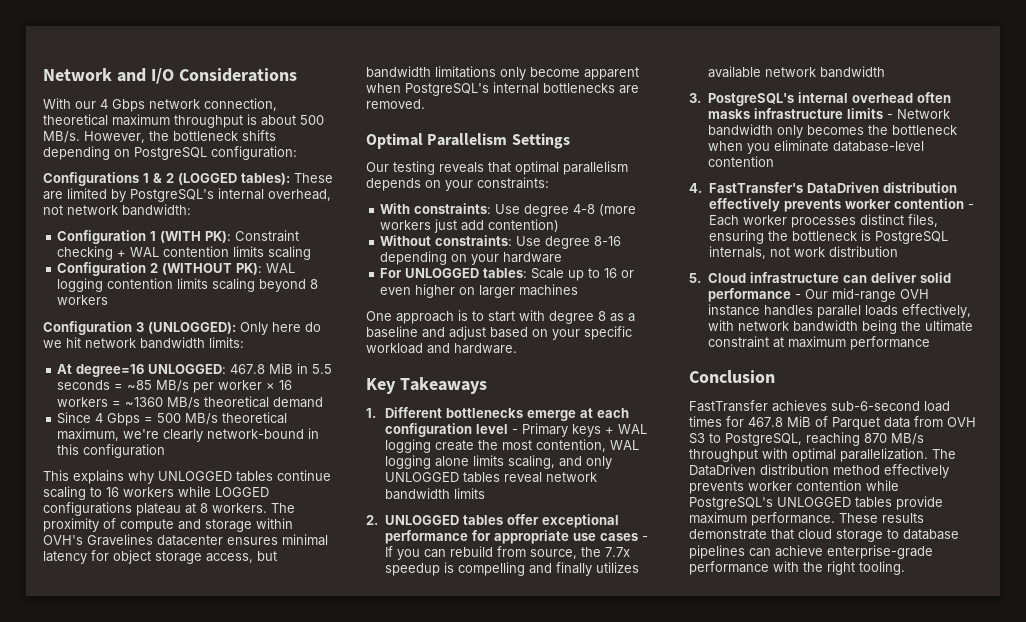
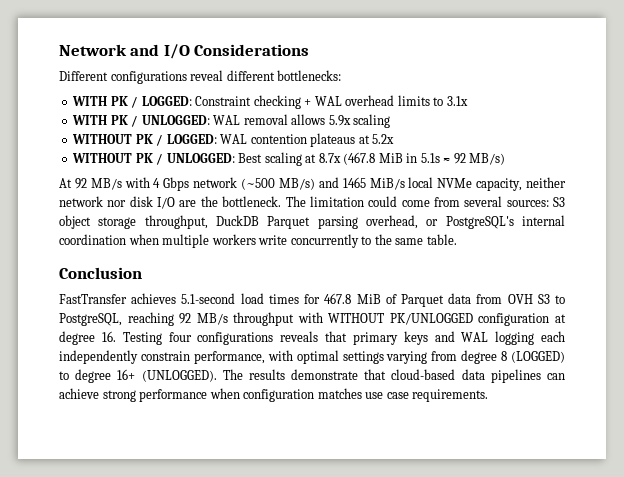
[43,98,277,112] [43,114,324,128] [43,130,276,143] [43,146,297,160] [43,172,333,186] [43,188,331,202] [43,204,191,216] [57,230,300,244] [57,246,312,260] [57,262,296,276] [57,278,319,292] [57,295,109,305] [43,321,321,335] [43,337,244,349] [57,363,333,377] [57,380,293,393] [57,396,324,409] [57,412,288,426] [57,428,320,442] [57,444,166,458] [43,470,331,484] [43,486,269,500] [43,502,295,516] [43,518,293,532] [43,534,328,546] [43,550,277,564] [366,66,639,80] [366,82,639,96] [366,99,425,109] [366,133,570,149] [366,161,628,175] [366,177,549,191] [380,203,637,217] [380,219,560,233] [380,235,622,249] [380,251,563,265] [380,268,635,281] [380,284,579,298] [366,310,635,324] [366,326,632,340] [366,343,517,354] [366,377,487,394] [366,407,630,421] [385,423,648,437] [385,439,640,453] [385,455,613,469] [385,472,598,483] [385,488,486,500] [366,514,620,528] [385,530,649,544] [385,546,631,560] [385,562,640,576] [708,66,886,78] [689,92,952,106] [708,108,951,119] [708,124,958,138] [708,140,925,154] [708,156,775,167] [689,182,957,193] [708,198,974,212] [708,214,938,228] [708,230,948,244] [708,246,898,259] [689,272,952,283] [708,288,930,302] [708,304,972,318] [708,320,974,334] [708,336,931,350] With our 4 Gbps network connection, theoretical maximum throughput is about 500 MB/s. However, the bottleneck shifts depending on PostgreSQL configuration: // Configurations 1 & 2 (LOGGED tables): These are limited by PostgreSQL's internal overhead, not network bandwidth: // Configuration 1 (WITH PK): Constraint checking + WAL contention limits scaling // Configuration 2 (WITHOUT PK): WAL logging contention limits scaling beyond 8 workers // Configuration 3 (UNLOGGED): Only here do we hit network bandwidth limits: // At degree=16 UNLOGGED: 467.8 MiB in 5.5 seconds = ~85 MB/s per worker × 16 workers = ~1360 MB/s theoretical demand // Since 4 Gbps = 500 MB/s theoretical maximum, we're clearly network-bound in this configuration // This explains why UNLOGGED tables continue scaling to 16 workers while LOGGED configurations plateau at 8 workers. The proximity of compute and storage within OVH's Gravelines datacenter ensures minimal latency for object storage access, but bandwidth limitations only become apparent when PostgreSQL's internal bottlenecks are removed. // Optimal Parallelism Settings // Our testing reveals that optimal parallelism depends on your constraints: // With constraints: Use degree 4-8 (more workers just add contention) // Without constraints: Use degree 8-16 depending on your hardware // For UNLOGGED tables: Scale up to 16 or even higher on larger machines // One approach is to start with degree 8 as a baseline and adjust based on your specific workload and hardware. // Key Takeaways // 1. Different bottlenecks emerge at each configuration level - Primary keys + WAL logging create the most contention, WAL logging alone limits scaling, and only UNLOGGED tables reveal network bandwidth limits // 2. UNLOGGED tables offer exceptional performance for appropriate use cases - If you can rebuild from source, the 7.7x speedup is compelling and finally utilizes available network bandwidth // 3. PostgreSQL's internal overhead often masks infrastructure limits - Network bandwidth only becomes the bottleneck when you eliminate database-level contention // 4. FastTransfer's DataDriven distribution effectively prevents worker contention - Each worker processes distinct files, ensuring the bottleneck is PostgreSQL internals, not work distribution // 5. Cloud infrastructure can deliver solid performance - Our mid-range OVH instance handles parallel loads effectively, with network bandwidth being the ultimate constraint at maximum performance -> [59,70,342,84] [72,95,468,109] [72,114,391,128] [72,133,395,147] [72,152,506,166] [59,177,567,191] [59,196,565,209] [59,215,565,229] [59,234,457,248] Different configurations reveal different bottlenecks: // WITH PK / LOGGED: Constraint checking + WAL overhead limits to 3.1x // WITH PK / UNLOGGED: WAL removal allows 5.9x scaling // WITHOUT PK / LOGGED: WAL contention plateaus at 5.2x // WITHOUT PK / UNLOGGED: Best scaling at 8.7x (467.8 MiB in 5.1s ≈ 92 MB/s) // At 92 MB/s with 4 Gbps network (~500 MB/s) and 1465 MiB/s local NVMe capacity, neither network nor disk I/O are the bottleneck. The limitation could come from several sources: S3 object storage throughput, DuckDB Parquet parsing overhead, or PostgreSQL's internal coordination when multiple workers write concurrently to the same table.
[831,401,920,411] sub-6-second -> [181,293,236,304] 5.1-second
[864,433,887,443] 870 -> [179,313,192,324] 92
[792,448,956,462] [689,464,949,478] [689,480,899,494] [689,496,943,510] [689,512,924,526] [689,529,959,542] [689,545,933,559] [689,561,905,575] optimal parallelization. The DataDriven distribution method effectively prevents worker contention while PostgreSQL's UNLOGGED tables provide maximum performance. These results demonstrate that cloud storage to database pipelines can achieve enterprise-grade performance with the right tooling. -> [328,313,566,326] [59,331,565,345] [59,350,565,364] [59,369,565,383] [59,388,489,402] WITHOUT PK/UNLOGGED configuration at degree 16. Testing four configurations reveals that primary keys and WAL logging each independently constrain performance, with optimal settings varying from degree 8 (LOGGED) to degree 16+ (UNLOGGED). The results demonstrate that cloud-based data pipelines can achieve strong performance when configuration matches use case requirements.

